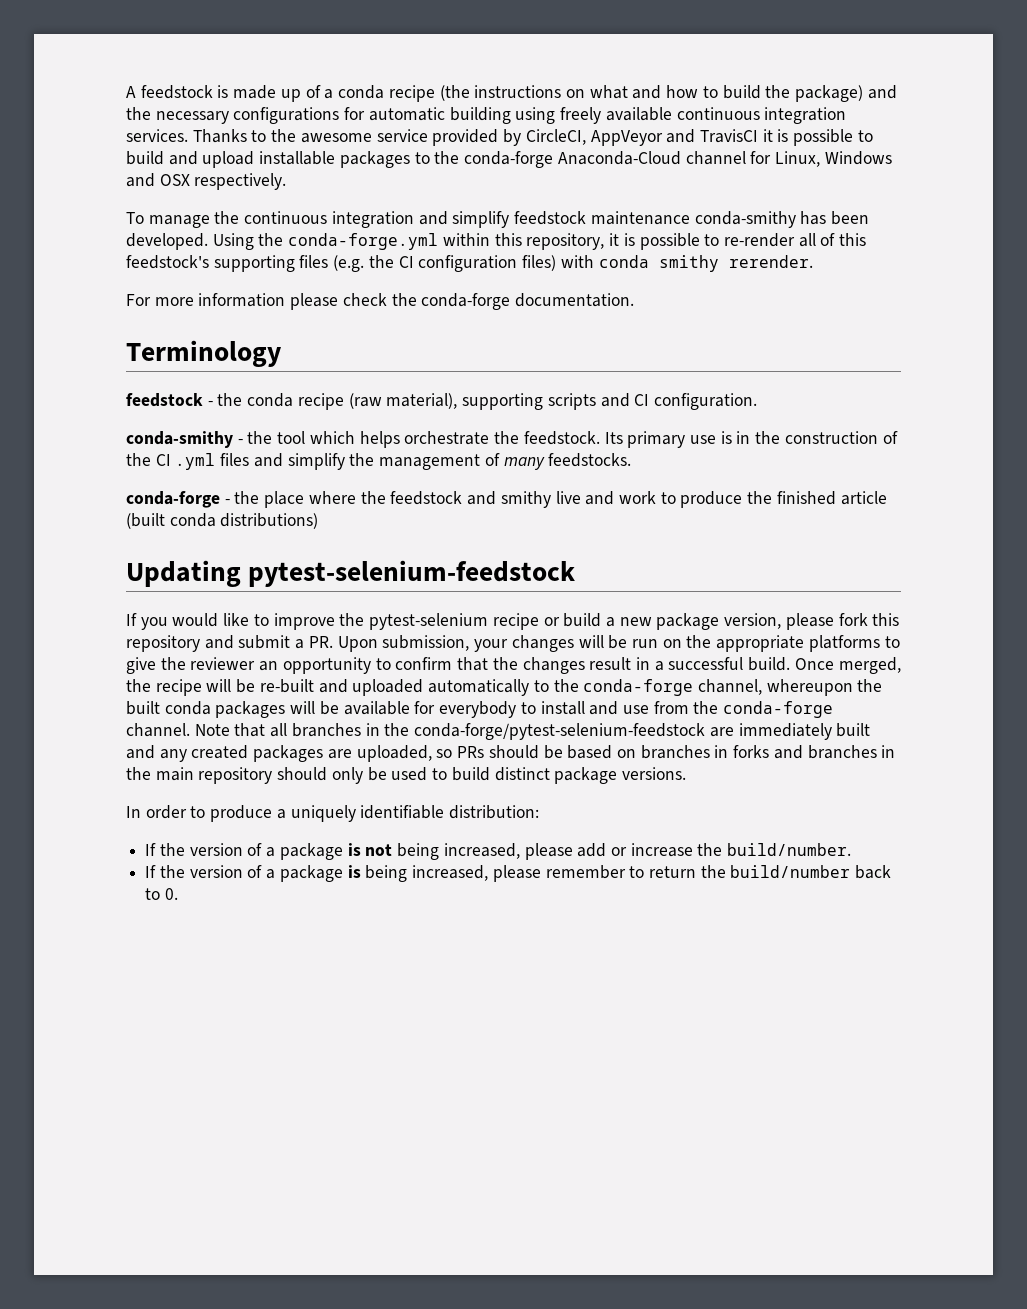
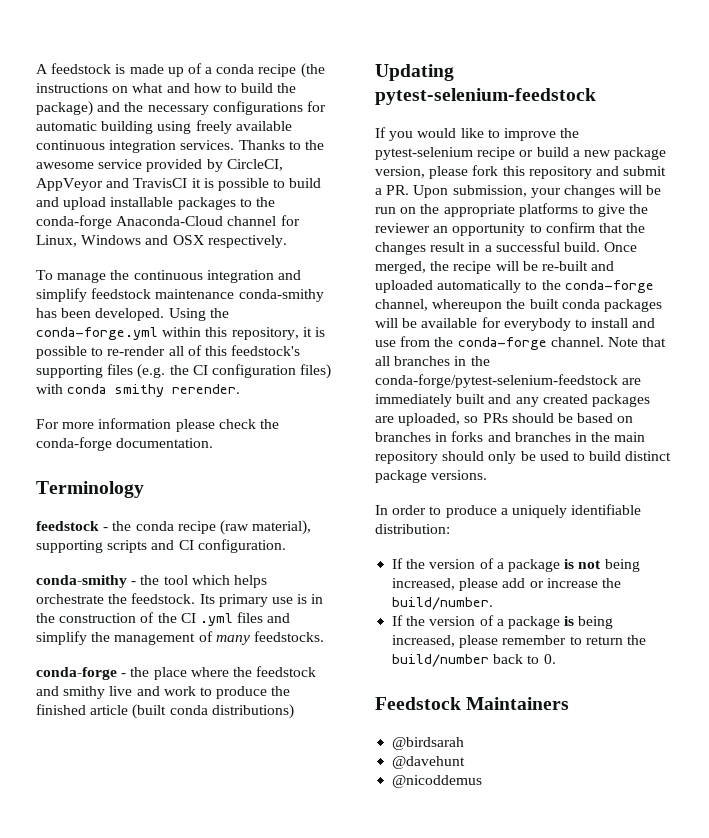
(178, 894) none -> [375,697,570,710] [392,737,465,750] [392,756,466,769] [392,775,483,788] // Feedstock Maintainers // @birdsarah // @davehunt // @nicoddemus

